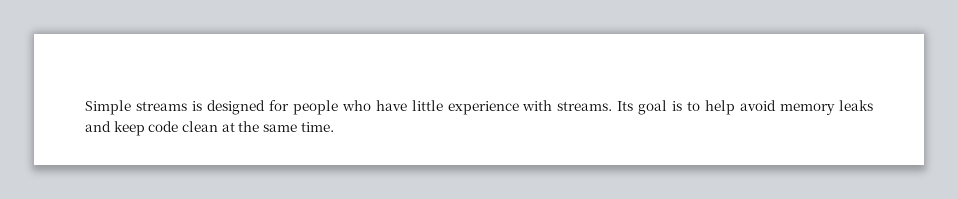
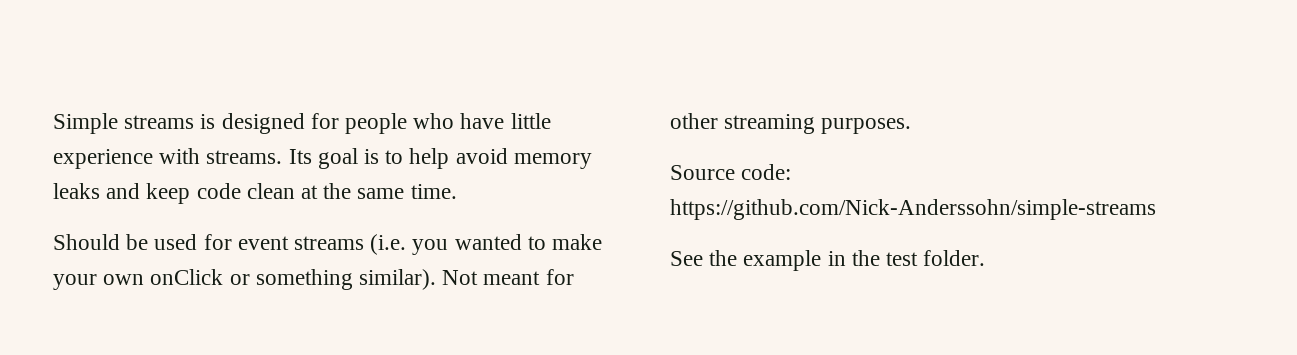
(334, 127) none -> [53,234,603,255] [53,269,574,290] [670,113,912,134] [670,164,792,180] [670,199,1156,220] [670,250,986,271] // Should be used for event streams (i.e. you wanted to make your own onClick or something similar). Not meant for other streaming purposes. // Source code: https://github.com/Nick-Anderssohn/simple-streams // See the example in the test folder.

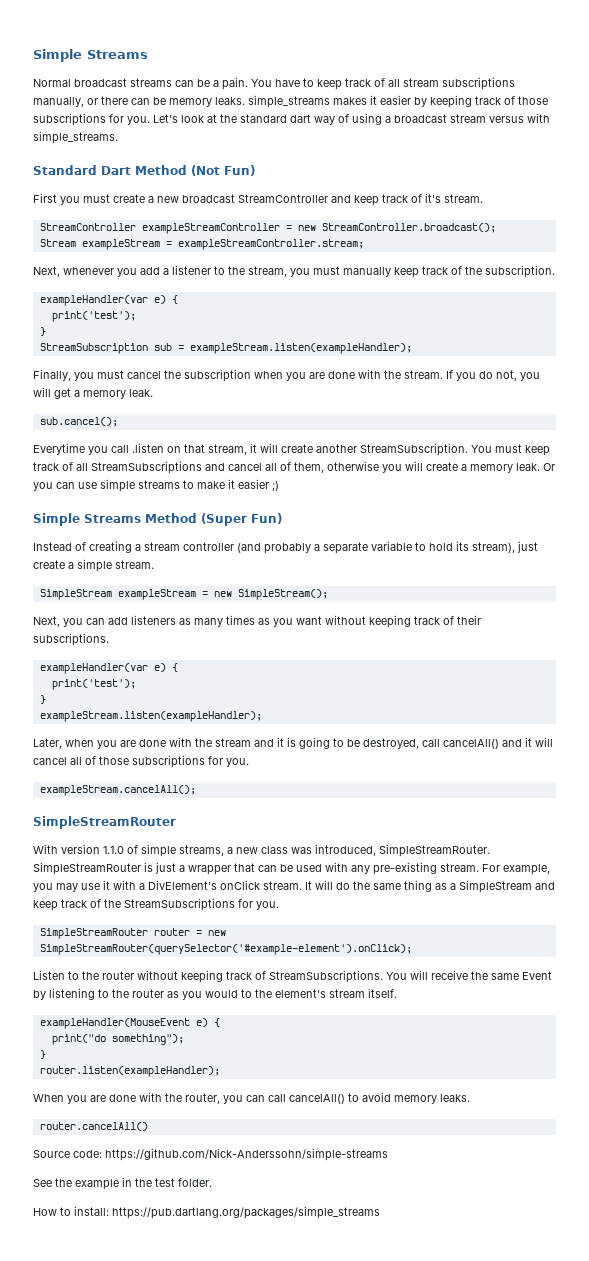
[53,113,551,134] [53,148,592,169] [53,183,457,204] [53,234,603,255] [53,269,574,290] [670,113,912,134] Simple streams is designed for people who have little experience with streams. Its goal is to help avoid memory leaks and keep code clean at the same time. // Should be used for event streams (i.e. you wanted to make your own onClick or something similar). Not meant for other streaming purposes. -> [33,49,148,62] [33,77,515,90] [33,95,548,108] [33,113,550,126] [33,131,118,144] [33,165,255,176] [33,193,483,206] [39,223,496,234] [39,239,364,250] [33,265,555,278] [39,295,178,306] [51,311,136,322] [39,327,46,336] [39,343,412,354] [33,369,540,382] [33,387,153,399] [39,417,118,427] [33,443,550,456] [33,461,555,474] [33,479,279,492] [33,513,282,526] [33,541,538,554] [33,559,154,572] [39,589,328,600] [33,615,481,628] [33,633,109,646] [39,663,178,674] [51,679,136,690] [39,695,46,704] [39,711,262,722] [33,737,553,749] [33,755,249,768] [39,785,196,796] [33,816,176,829] [33,844,490,857] [33,862,550,875] [33,880,555,893] [33,898,279,911] [39,928,226,939] [39,944,412,955] [33,970,552,983] [33,988,397,1000] [39,1018,220,1029] [51,1034,184,1045] [39,1050,46,1059] [39,1066,220,1077] [33,1092,470,1104] [39,1122,148,1131] Simple Streams // Normal broadcast streams can be a pain. You have to keep track of all stream subscriptions manually, or there can be memory leaks. simple_streams makes it easier by keeping track of those subscriptions for you. Let's look at the standard dart way of using a broadcast stream versus with simple_streams. // Standard Dart Method (Not Fun) // First you must create a new broadcast StreamController and keep track of it's stream. // StreamController exampleStreamController = new StreamController.broadcast(); // Stream exampleStream = exampleStreamController.stream; // Next, whenever you add a listener to the stream, you must manually keep track of the subscription. // exampleHandler(var e) { // print('test'); // } // StreamSubscription sub = exampleStream.listen(exampleHandler); // Finally, you must cancel the subscription when you are done with the stream. If you do not, you will get a memory leak. // sub.cancel(); // Everytime you call .listen on that stream, it will create another StreamSubscription. You must keep track of all StreamSubscriptions and cancel all of them, otherwise you will create a memory leak. Or you can use simple streams to make it easier ;) // Simple Streams Method (Super Fun) // Instead of creating a stream controller (and probably a separate variable to hold its stream), just create a simple stream. // SimpleStream exampleStream = new SimpleStream(); // Next, you can add listeners as many times as you want without keeping track of their subscriptions. // exampleHandler(var e) { // print('test'); // } // exampleStream.listen(exampleHandler); // Later, when you are done with the stream and it is going to be destroyed, call cancelAll() and it will cancel all of those subscriptions for you. // exampleStream.cancelAll(); // SimpleStreamRouter // With version 1.1.0 of simple streams, a new class was introduced, SimpleStreamRouter. SimpleStreamRouter is just a wrapper that can be used with any pre-existing stream. For example, you may use it with a DivElement's onClick stream. It will do the same thing as a SimpleStream and keep track of the StreamSubscriptions for you. // SimpleStreamRouter router = new SimpleStreamRouter(querySelector('#example-element').onClick); // Listen to the router without keeping track of StreamSubscriptions. You will receive the same Event by listening to the router as you would to the element's stream itself. // exampleHandler(MouseEvent e) { // print("do something"); // } // router.listen(exampleHandler); // When you are done with the router, you can call cancelAll() to avoid memory leaks. // router.cancelAll()
(986, 258) none -> [33,1206,380,1219] // How to install: https://pub.dartlang.org/packages/simple_streams

